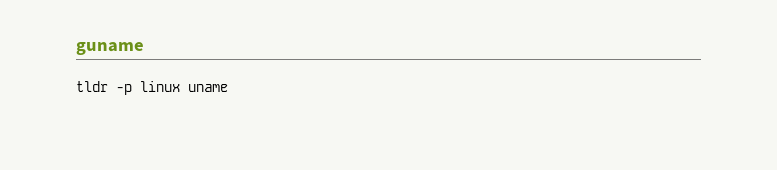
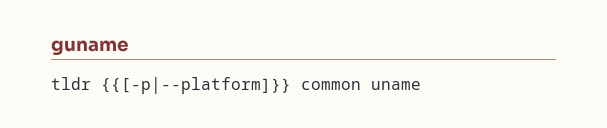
[116,81,180,95] -p linux -> [101,77,361,94] {{[-p|--platform]}} common

